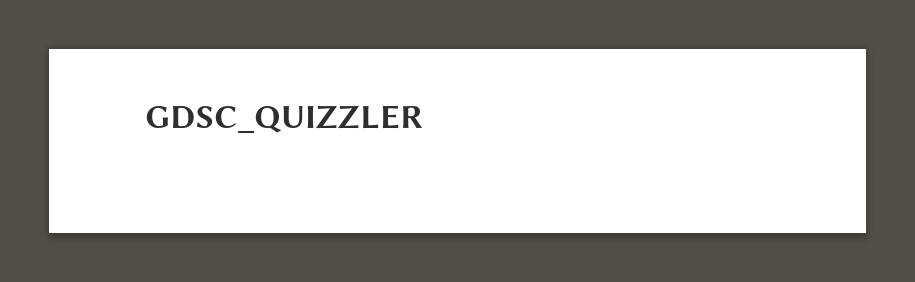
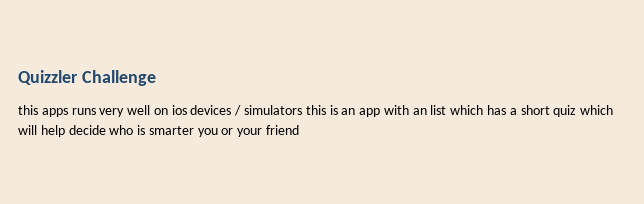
[145,105,423,134] GDSC_QUIZZLER -> [18,70,156,86] [18,105,614,117] [18,125,300,137] Quizzler Challenge // this apps runs very well on ios devices / simulators this is an app with an list which has a short quiz which will help decide who is smarter you or your friend

